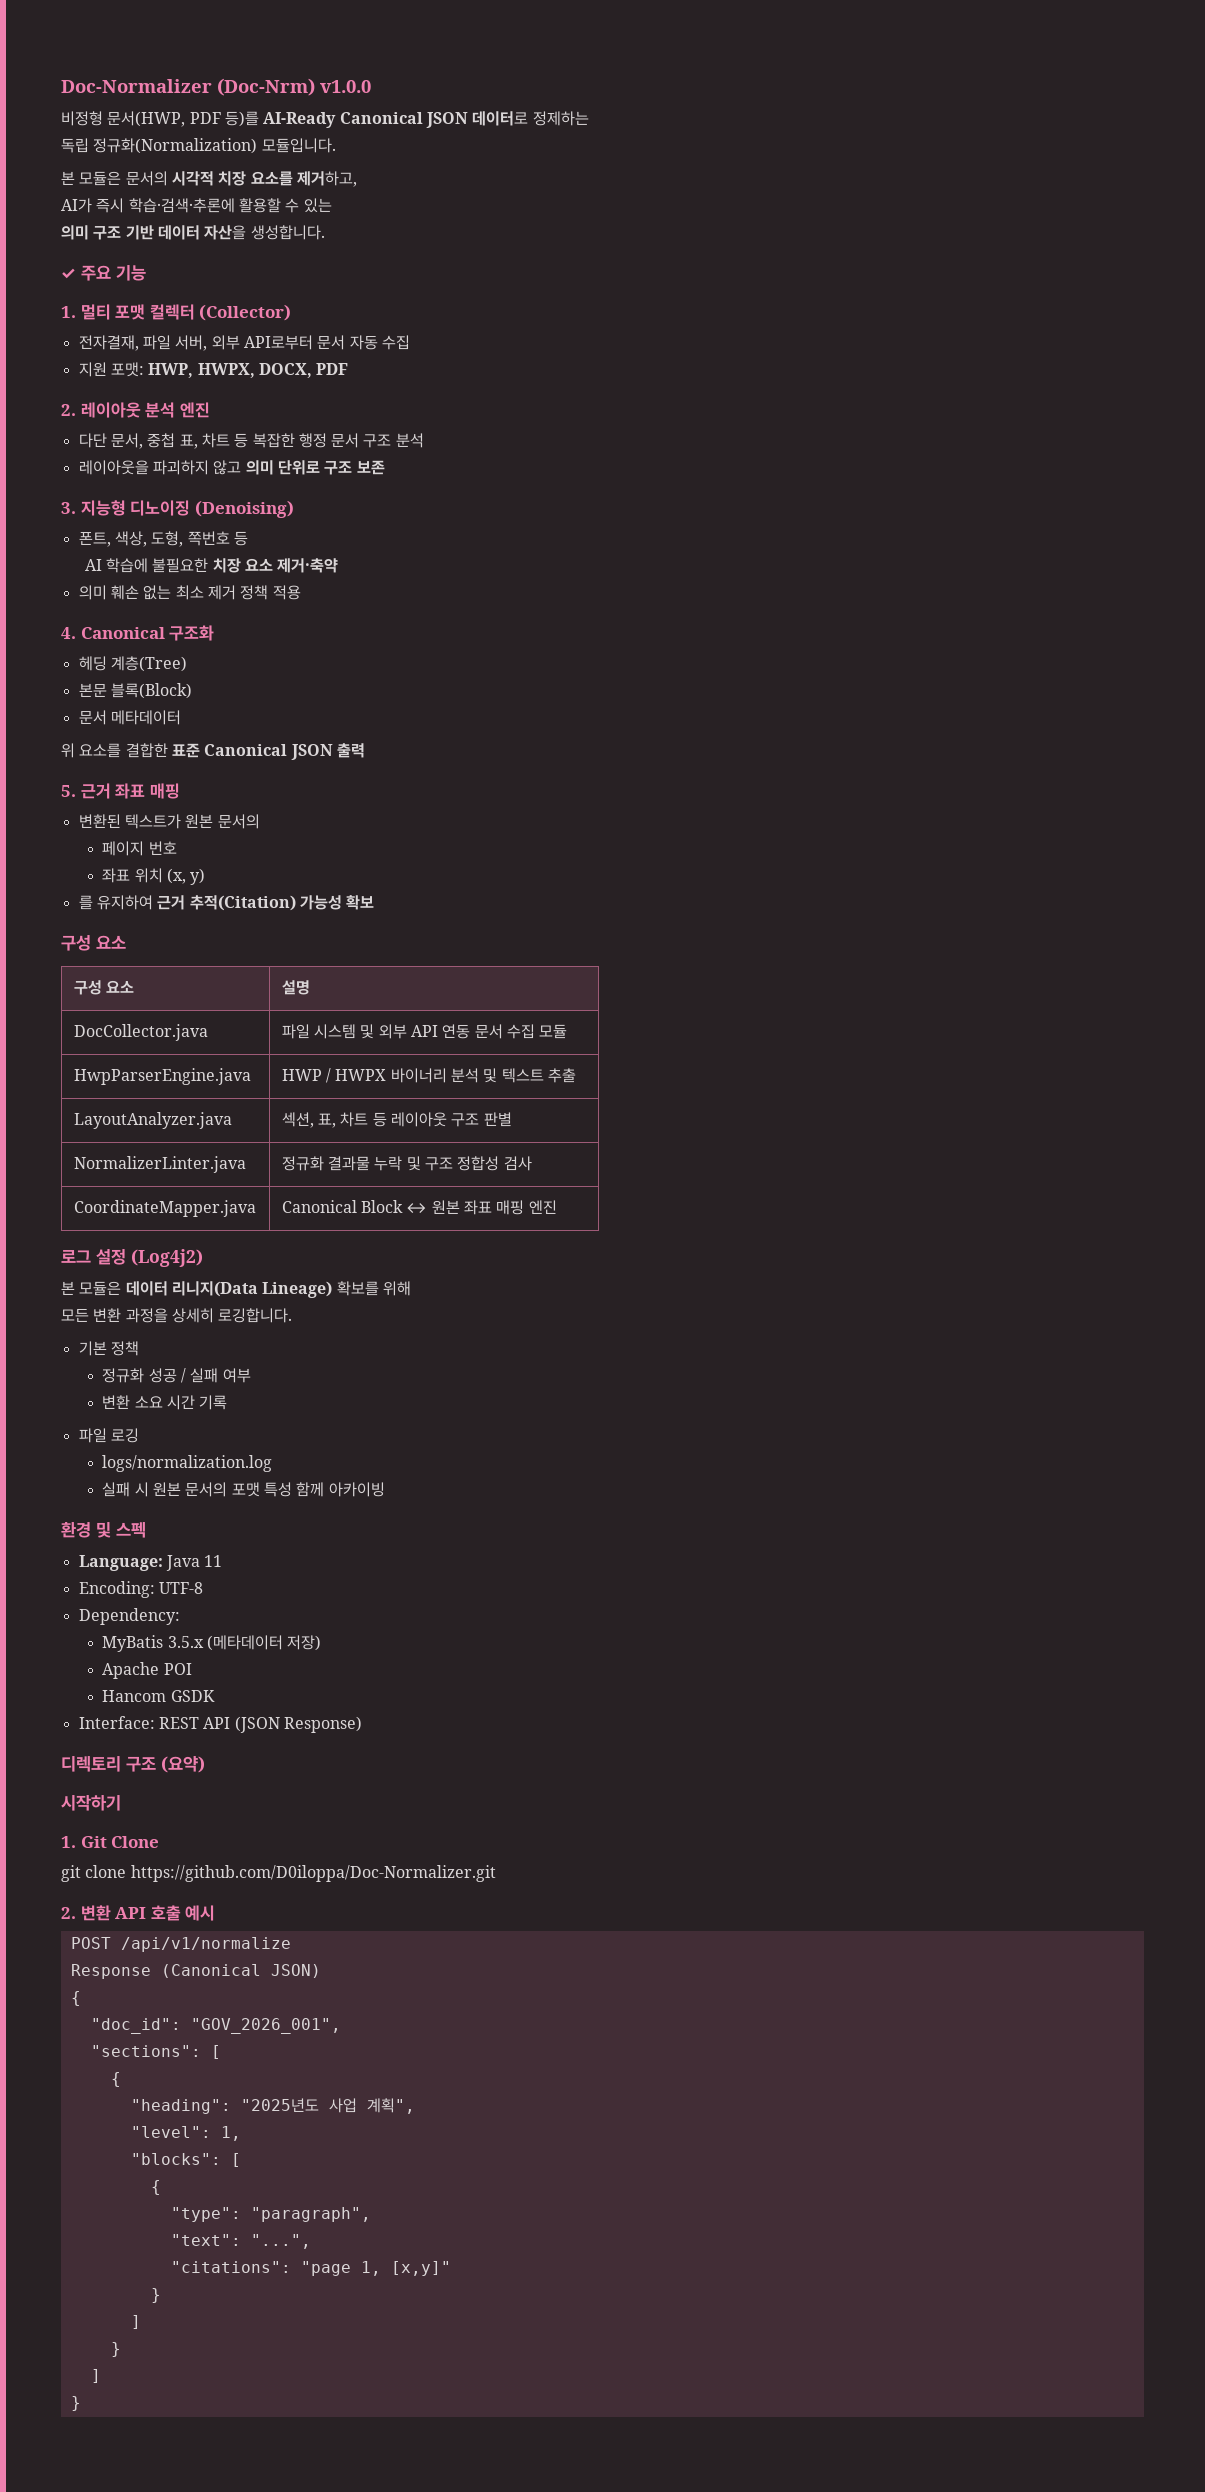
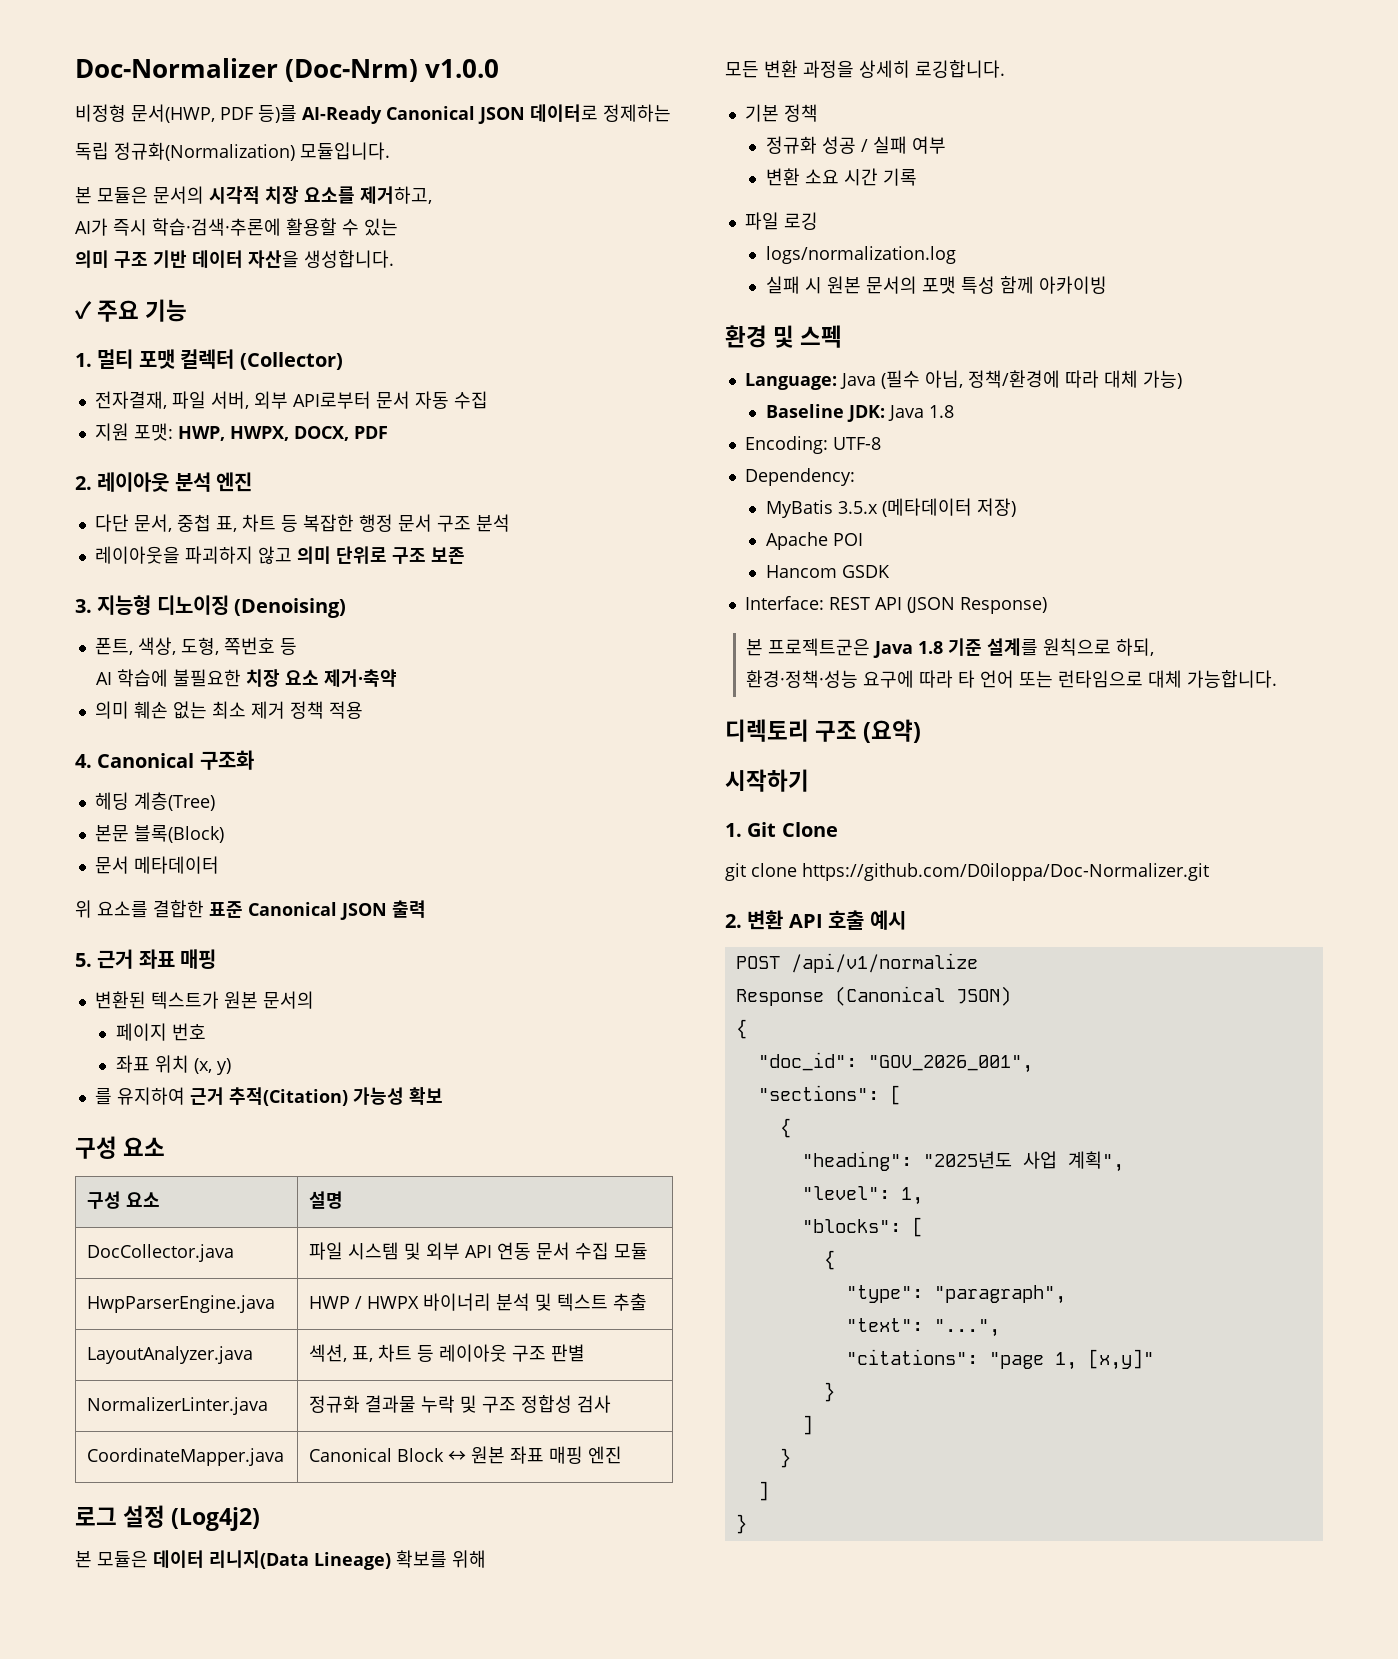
[204,1555,223,1567] 11 -> [880,370,1182,389] [765,404,954,422] (필수 아님, 정책/환경에 따라 대체 가능) // Baseline JDK: Java 1.8
(362, 1724) none -> [745,638,1154,658] [745,670,1277,688] // 본 프로젝트군은 Java 1.8 기준 설계를 원칙으로 하되, // 환경·정책·성능 요구에 따라 타 언어 또는 런타임으로 대체 가능합니다.

